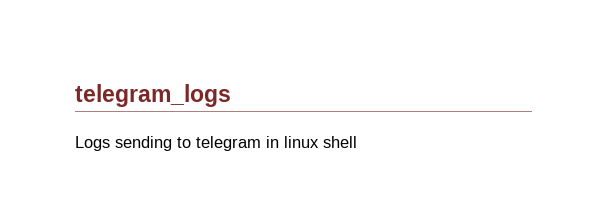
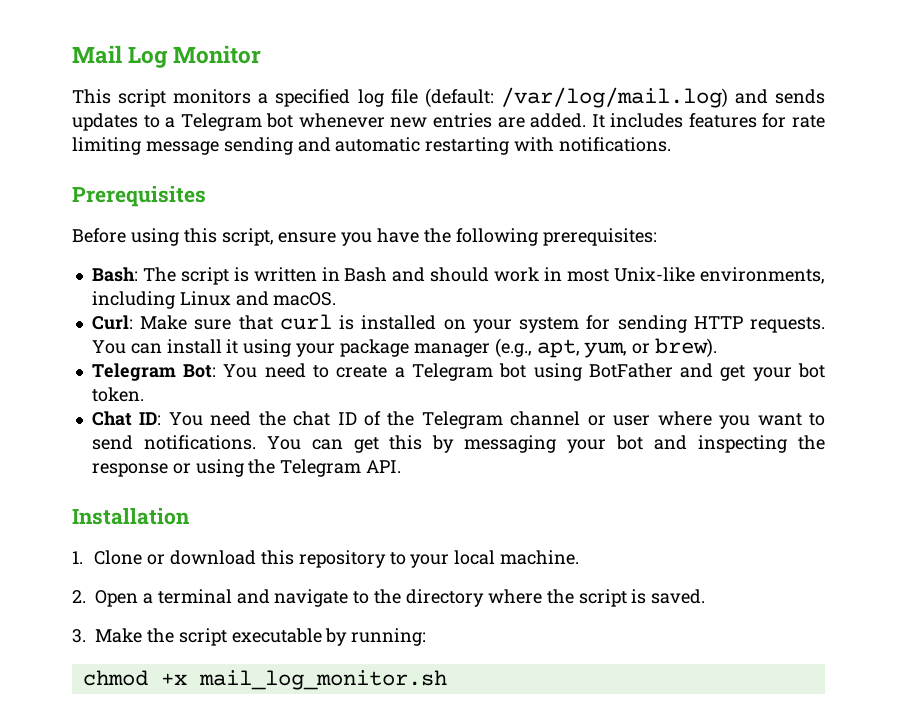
[75,84,231,107] [75,136,357,151] telegram_logs // Logs sending to telegram in linux shell -> [72,45,262,68] [72,87,826,108] [72,113,825,131] [72,137,672,155] [72,186,206,207] [72,228,657,246] [91,267,825,285] [91,291,337,309] [91,314,826,333] [91,338,718,358] [91,363,825,381] [91,387,144,402] [91,411,826,429] [91,435,826,453] [91,459,402,477] [72,508,190,525] [72,550,580,568] [72,589,706,607] [72,628,427,646] [82,670,447,690] Mail Log Monitor // This script monitors a specified log file (default: /var/log/mail.log) and sends updates to a Telegram bot whenever new entries are added. It includes features for rate limiting message sending and automatic restarting with notifications. // Prerequisites // Before using this script, ensure you have the following prerequisites: // Bash: The script is written in Bash and should work in most Unix-like environments, including Linux and macOS. // Curl: Make sure that curl is installed on your system for sending HTTP requests. You can install it using your package manager (e.g., apt, yum, or brew). // Telegram Bot: You need to create a Telegram bot using BotFather and get your bot token. // Chat ID: You need the chat ID of the Telegram channel or user where you want to send notifications. You can get this by messaging your bot and inspecting the response or using the Telegram API. // Installation // 1. Clone or download this repository to your local machine. // 2. Open a terminal and navigate to the directory where the script is saved. // 3. Make the script executable by running: // chmod +x mail_log_monitor.sh

